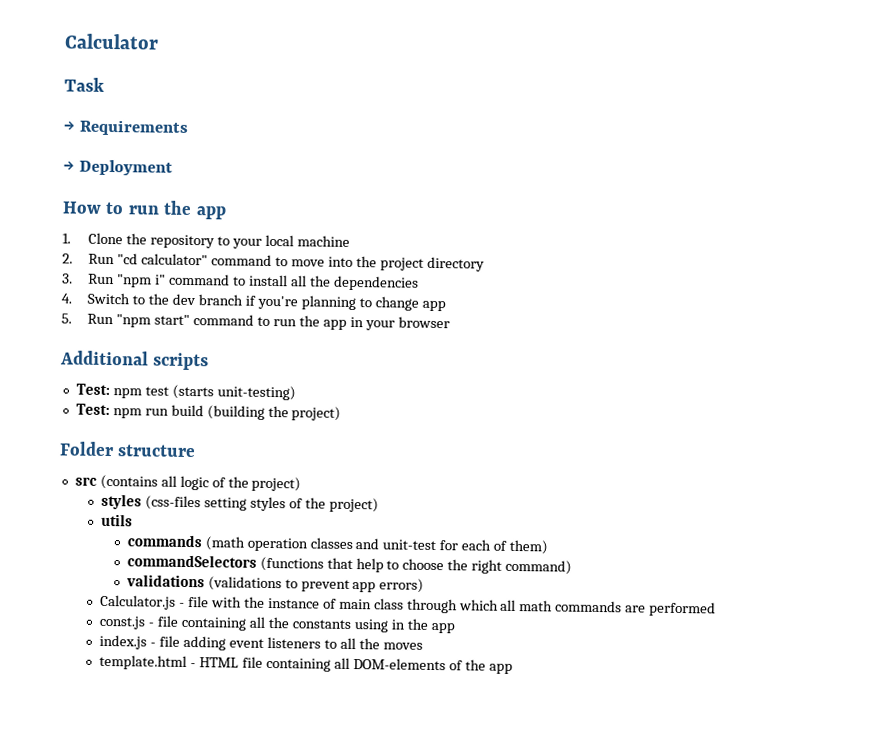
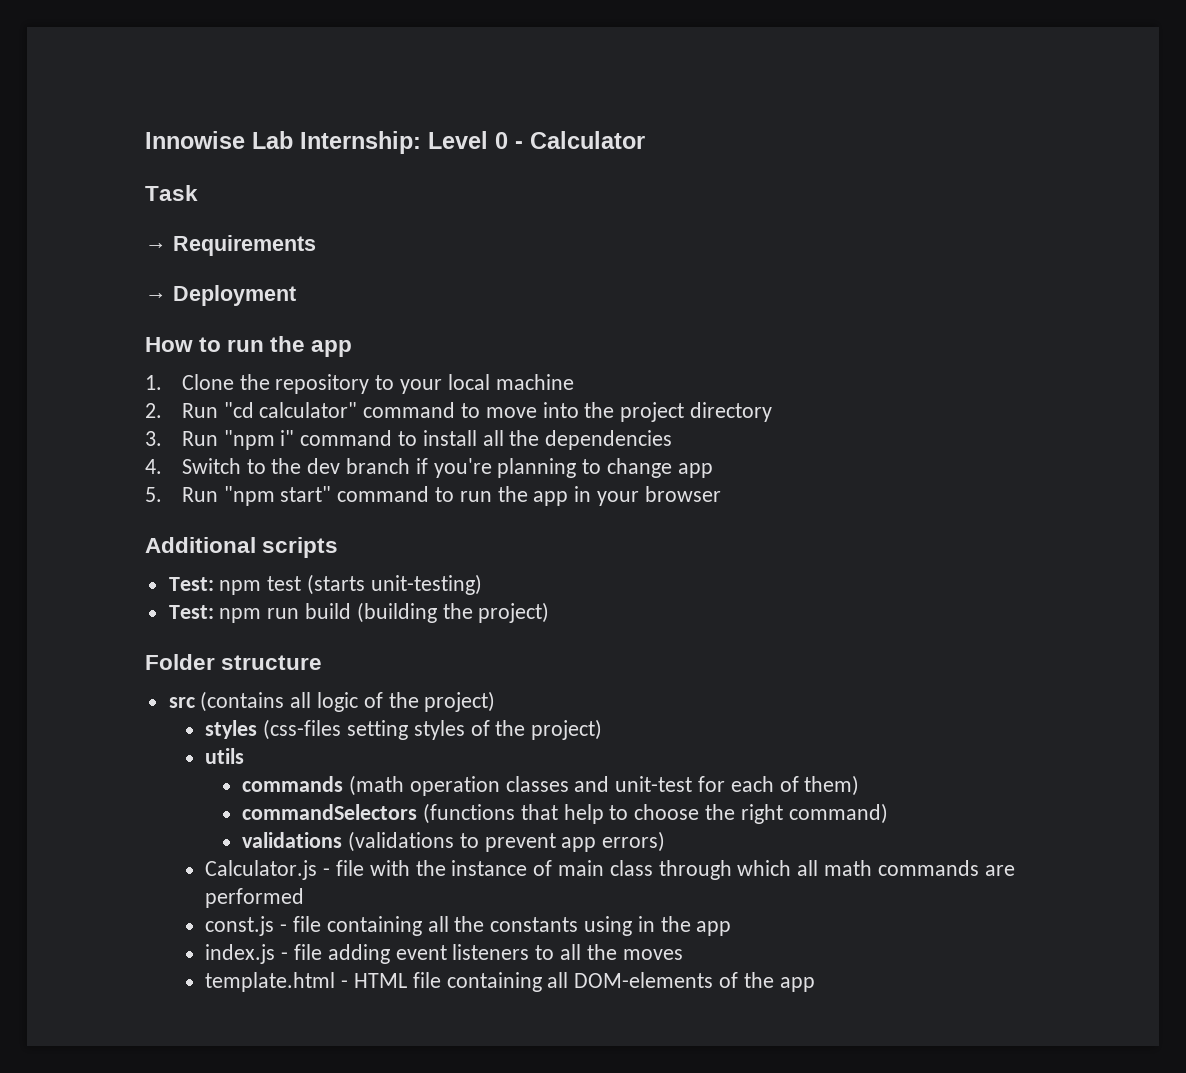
(64, 41) none -> [145,131,523,154] Innowise Lab Internship: Level 0 -

